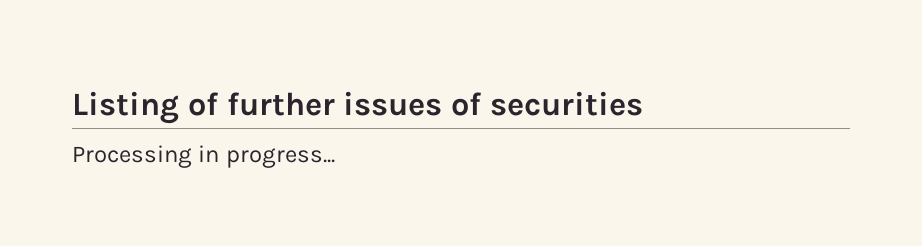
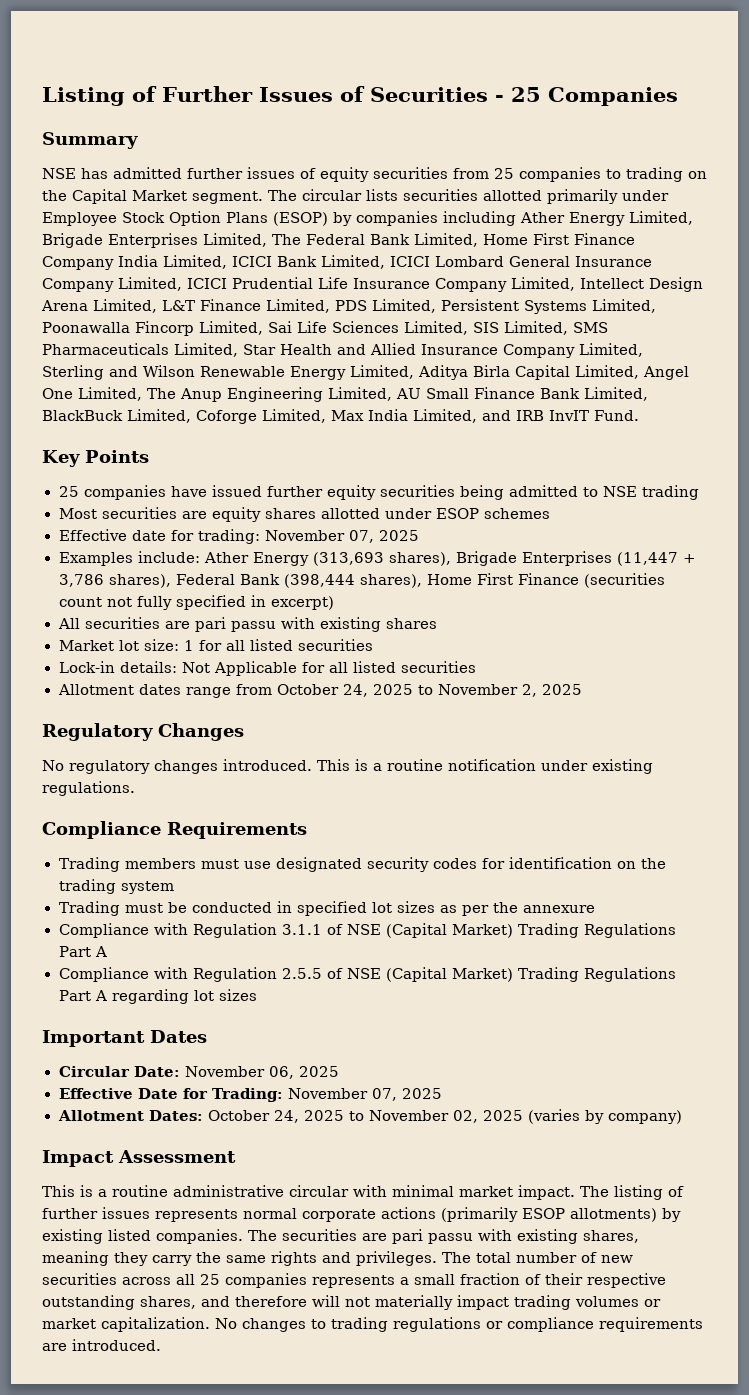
[226,91,643,116] [72,145,335,168] further issues of securities // Processing in progress... -> [162,86,678,106] [42,132,138,149] [42,167,707,182] [42,189,669,204] [42,211,693,226] [42,233,635,248] [42,255,652,270] [42,277,703,292] [41,299,656,314] [42,321,608,336] [42,343,643,358] [42,365,689,380] [42,387,648,402] [42,409,639,424] [42,450,149,467] [58,485,699,500] [58,507,550,522] [58,529,419,544] [58,551,696,566] [58,573,665,588] [58,595,334,610] [57,617,437,632] [58,639,373,651] [58,661,476,676] [57,684,582,698] [42,723,244,741] [42,759,653,774] [42,781,135,796] [42,821,307,839] [58,857,666,872] [58,879,174,894] [58,901,595,916] [58,923,676,938] [58,946,107,957] [58,967,676,982] [58,989,257,1004] [42,1030,207,1047] [58,1066,339,1079] [58,1088,443,1102] [57,1109,682,1124] [42,1150,236,1167] [42,1185,684,1200] [42,1207,681,1222] [42,1229,639,1244] [42,1251,633,1266] [42,1273,666,1288] [42,1295,661,1310] [42,1317,703,1332] [42,1339,161,1351] Further Issues of Securities - 25 Companies // Summary // NSE has admitted further issues of equity securities from 25 companies to trading on the Capital Market segment. The circular lists securities allotted primarily under Employee Stock Option Plans (ESOP) by companies including Ather Energy Limited, Brigade Enterprises Limited, The Federal Bank Limited, Home First Finance Company India Limited, ICICI Bank Limited, ICICI Lombard General Insurance Company Limited, ICICI Prudential Life Insurance Company Limited, Intellect Design Arena Limited, L&T Finance Limited, PDS Limited, Persistent Systems Limited, Poonawalla Fincorp Limited, Sai Life Sciences Limited, SIS Limited, SMS Pharmaceuticals Limited, Star Health and Allied Insurance Company Limited, Sterling and Wilson Renewable Energy Limited, Aditya Birla Capital Limited, Angel One Limited, The Anup Engineering Limited, AU Small Finance Bank Limited, BlackBuck Limited, Coforge Limited, Max India Limited, and IRB InvIT Fund. // Key Points // 25 companies have issued further equity securities being admitted to NSE trading // Most securities are equity shares allotted under ESOP schemes // Effective date for trading: November 07, 2025 // Examples include: Ather Energy (313,693 shares), Brigade Enterprises (11,447 + 3,786 shares), Federal Bank (398,444 shares), Home First Finance (securities count not fully specified in excerpt) // All securities are pari passu with existing shares // Market lot size: 1 for all listed securities // Lock-in details: Not Applicable for all listed securities // Allotment dates range from October 24, 2025 to November 2, 2025 // Regulatory Changes // No regulatory changes introduced. This is a routine notification under existing regulations. // Compliance Requirements // Trading members must use designated security codes for identification on the trading system // Trading must be conducted in specified lot sizes as per the annexure // Compliance with Regulation 3.1.1 of NSE (Capital Market) Trading Regulations Part A // Compliance with Regulation 2.5.5 of NSE (Capital Market) Trading Regulations Part A regarding lot sizes // Important Dates // Circular Date: November 06, 2025 // Effective Date for Trading: November 07, 2025 // Allotment Dates: October 24, 2025 to November 02, 2025 (varies by company) // Impact Assessment // This is a routine administrative circular with minimal market impact. The listing of further issues represents normal corporate actions (primarily ESOP allotments) by existing listed companies. The securities are pari passu with existing shares, meaning they carry the same rights and privileges. The total number of new securities across all 25 companies represents a small fraction of their respective outstanding shares, and therefore will not materially impact trading volumes or market capitalization. No changes to trading regulations or compliance requirements are introduced.

